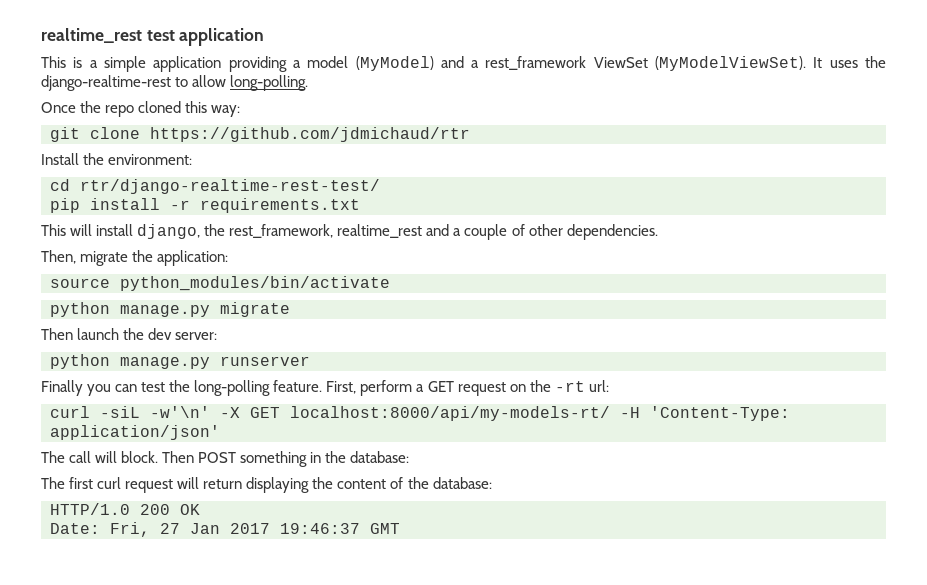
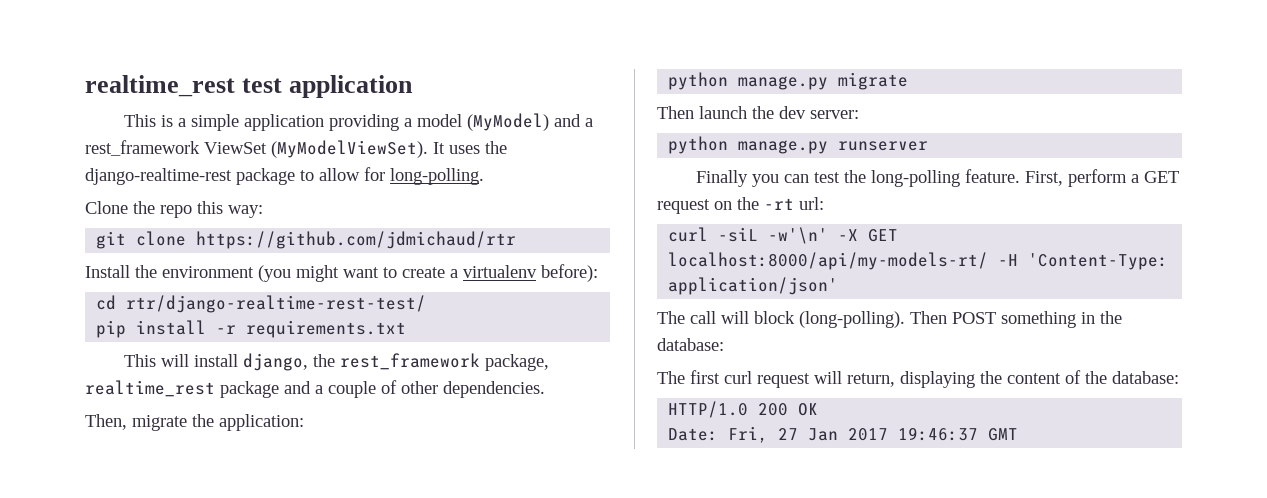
(171, 83) none -> [236,168,295,185] package
(227, 81) none -> [364,167,385,181] for
[41,102,76,113] Once -> [85,201,128,214] Clone
[138,101,182,113] cloned -> (192, 211) none
[108,154,193,165] environment: -> [162,264,598,282] environment (you might want to create a virtualenv before):
[229,224,423,238] rest_framework, realtime_rest -> [340,353,550,371] [85,380,279,398] rest_framework package, realtime_rest package
[50,276,390,291] // source python_modules/bin/activate -> (304, 422) none
[121,451,159,463] block. -> [754,311,905,328] block (long-polling).
[203,479,243,489] return -> [847,373,895,387] return,

